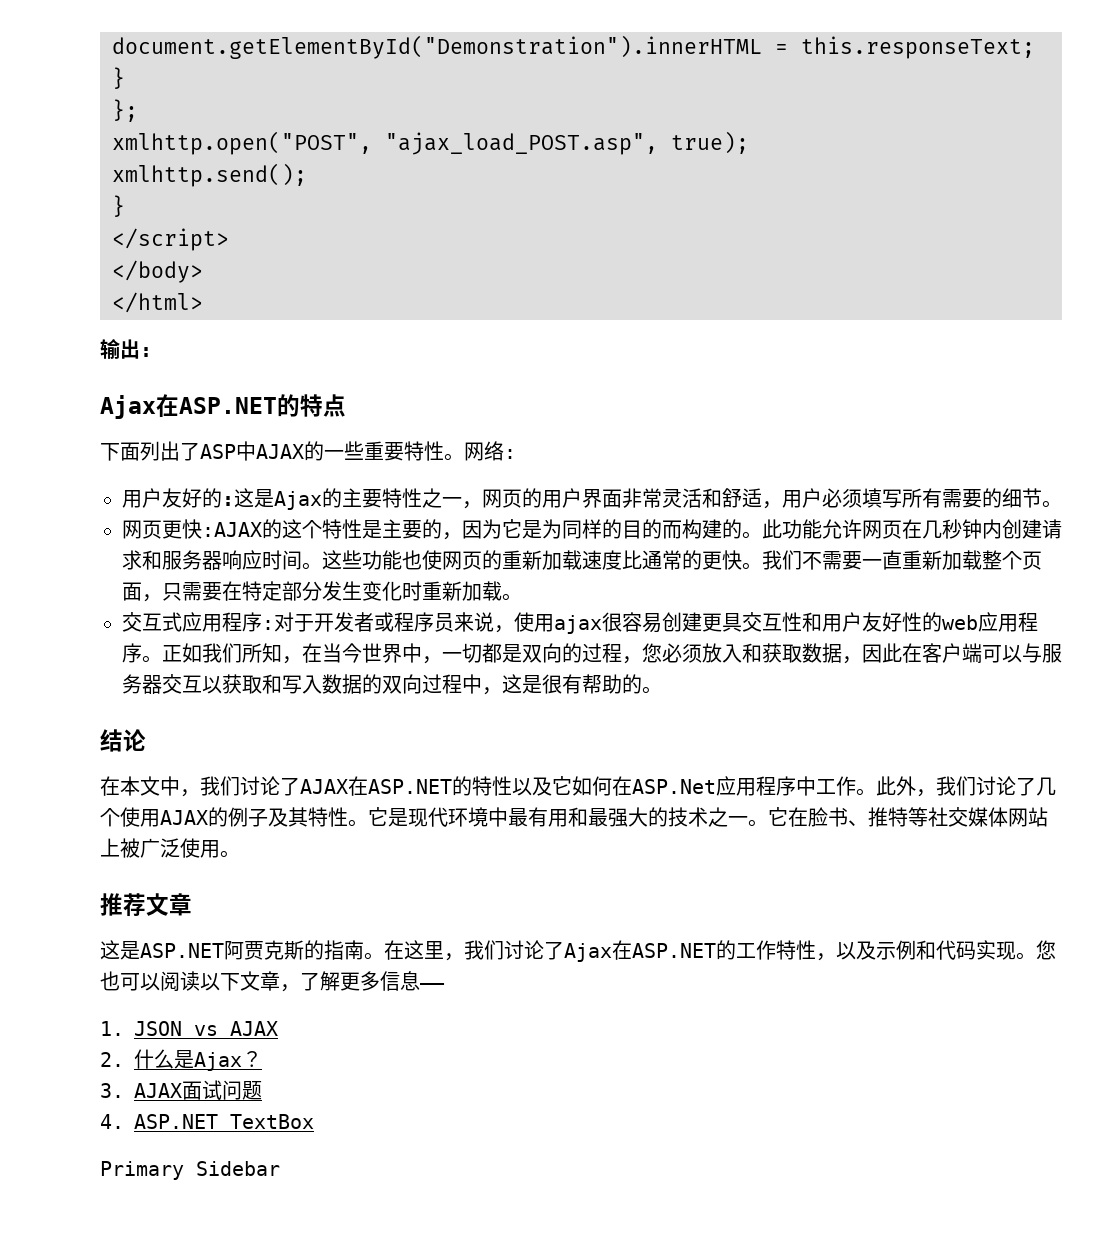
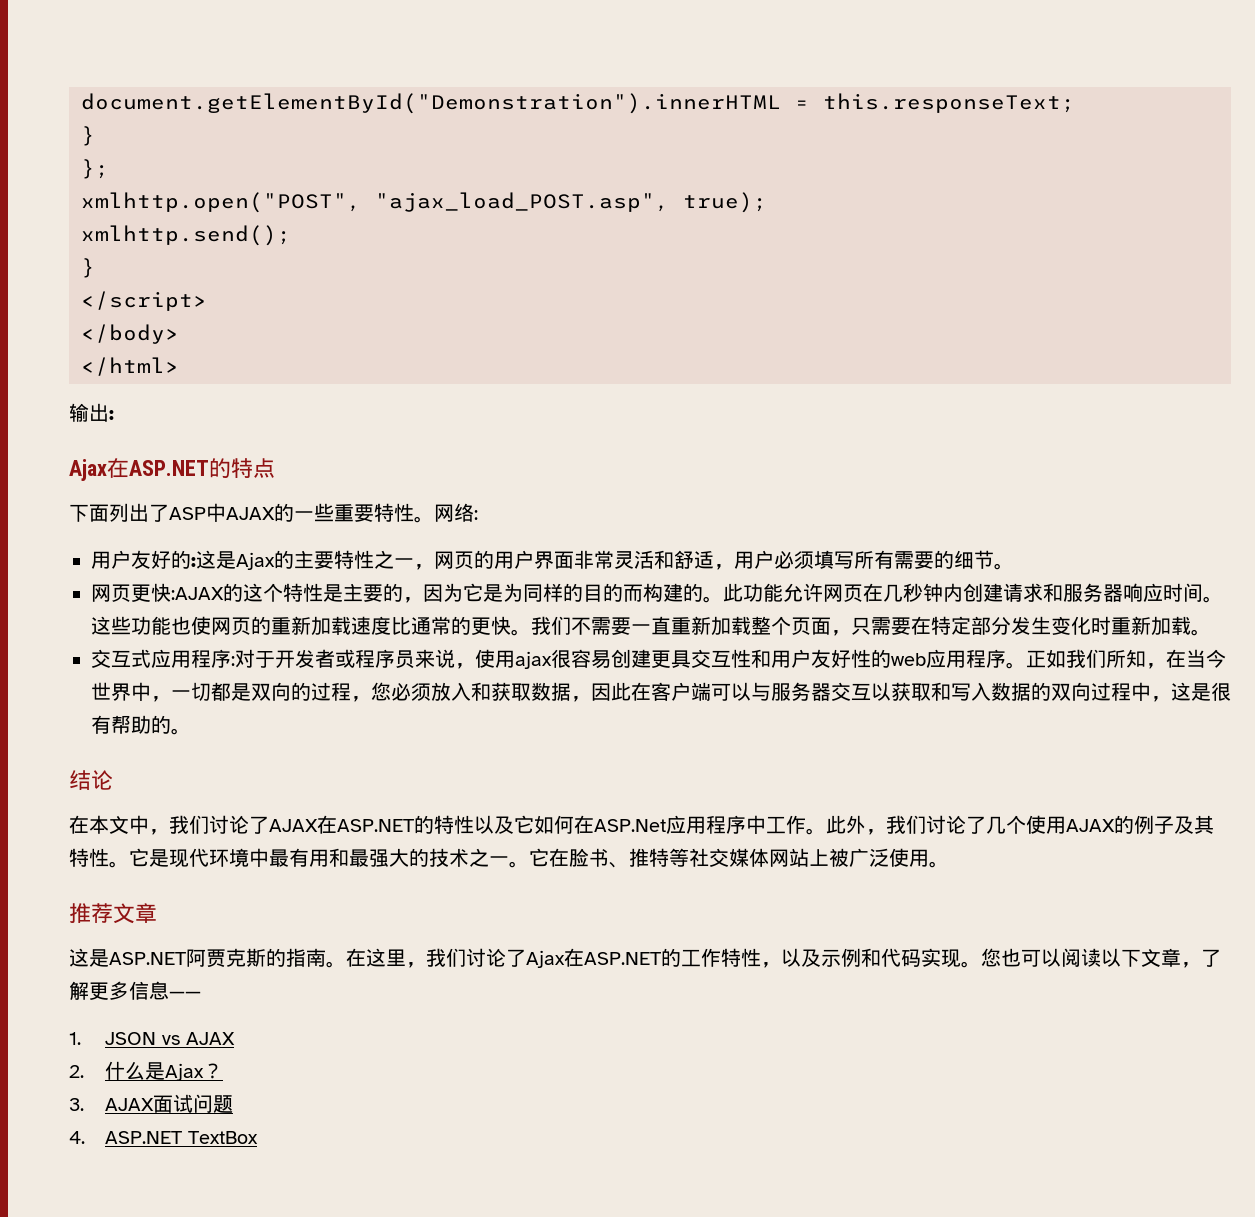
[100,1161,280,1180] // Primary Sidebar -> (258, 1137) none

